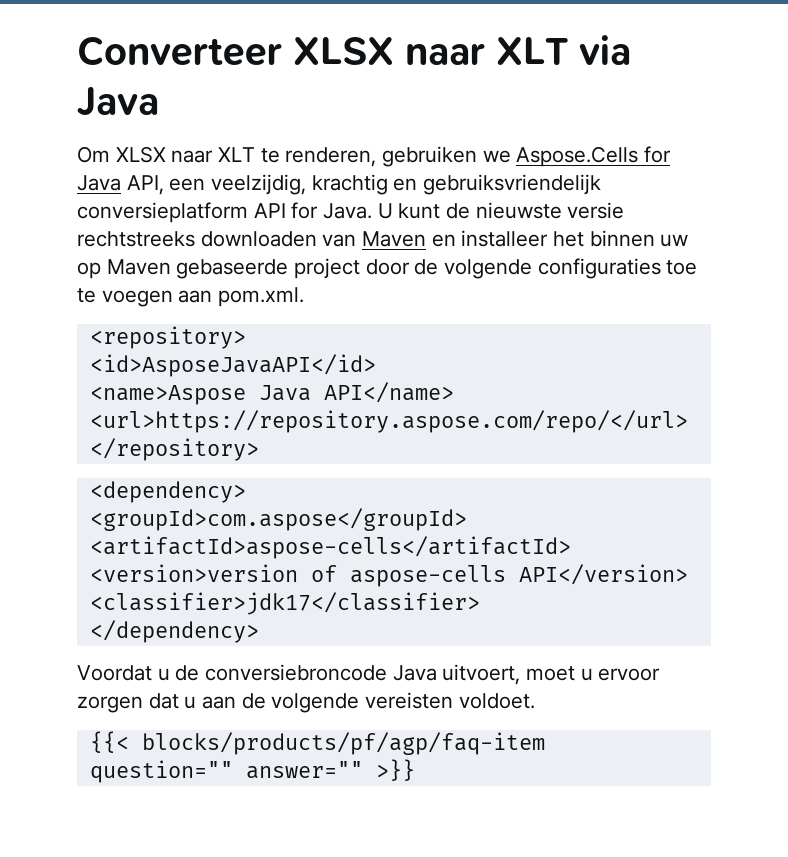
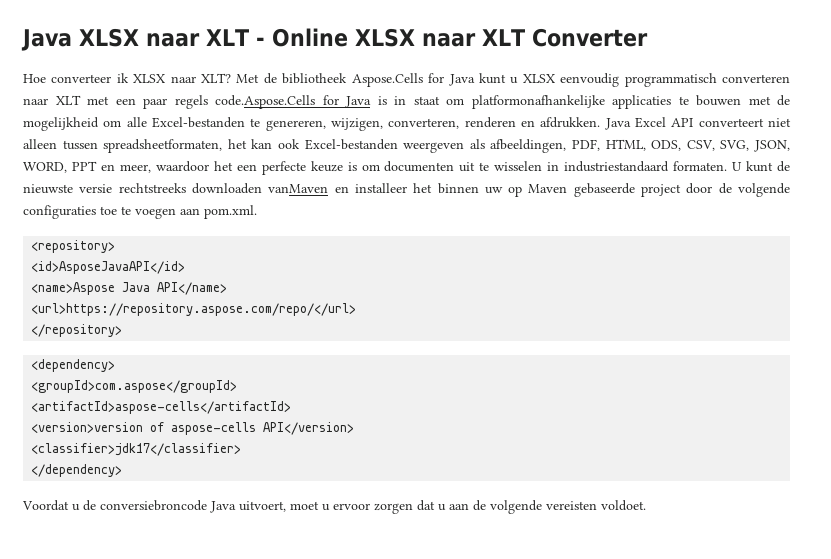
[77,35,631,66] [77,87,159,118] [77,146,672,167] [77,174,602,195] [77,202,373,223] Converteer XLSX naar XLT via Java // Om XLSX naar XLT te renderen, gebruiken we Aspose.Cells for Java API, een veelzijdig, krachtig en gebruiksvriendelijk conversieplatform API for Java. -> [21,28,648,51] [23,73,790,87] [23,95,790,109] [23,117,792,131] [23,139,791,153] [23,161,728,175] Java XLSX naar XLT - Online XLSX naar XLT Converter // Hoe converteer ik XLSX naar XLT? Met de bibliotheek Aspose.Cells for Java kunt u XLSX eenvoudig programmatisch converteren naar XLT met een paar regels code.Aspose.Cells for Java is in staat om platformonafhankelijke applicaties te bouwen met de mogelijkheid om alle Excel-bestanden te genereren, wijzigen, converteren, renderen en afdrukken. Java Excel API converteert niet alleen tussen spreadsheetformaten, het kan ook Excel-bestanden weergeven als afbeeldingen, PDF, HTML, ODS, CSV, SVG, JSON, WORD, PPT en meer, waardoor het een perfecte keuze is om documenten uit te wisselen in industriestandaard formaten.
[322,231,427,247] van Maven -> [268,184,329,193] vanMaven
[89,731,545,755] [89,759,415,783] // {{< blocks/products/pf/agp/faq-item question="" answer="" >}} -> (646, 505) none

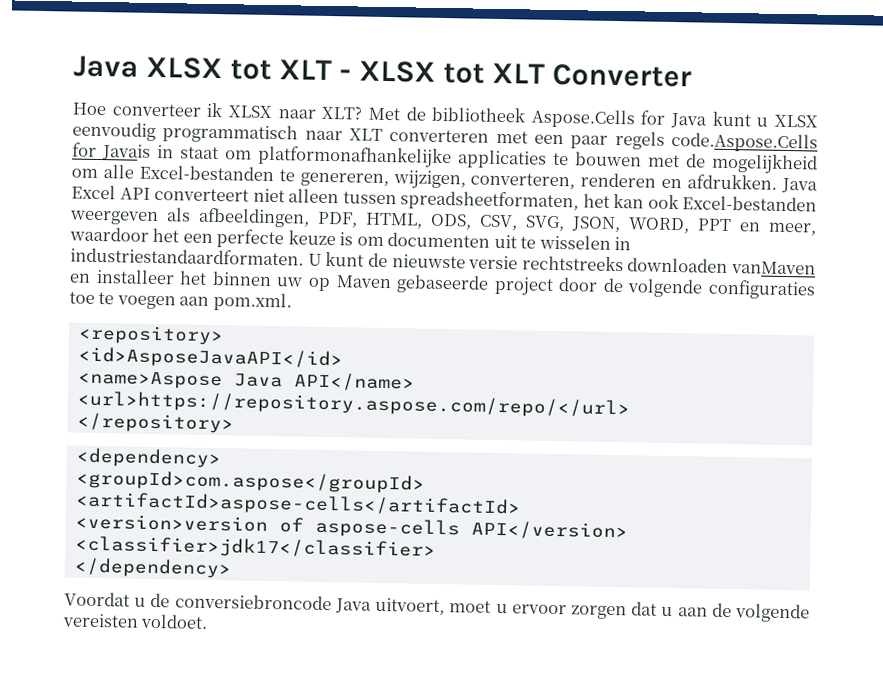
[146,33,200,47] naar -> [230,59,273,81] tot
[271,28,476,47] Online XLSX naar -> [358,60,485,84] XLSX tot
[722,74,790,83] [23,95,81,105] converteren naar XLT -> [304,128,490,143] naar XLT converteren
[345,96,387,108] Java is -> [102,144,151,161] Javais
[564,161,728,172] industriestandaard formaten. -> [70,247,304,266] industriestandaardformaten.

